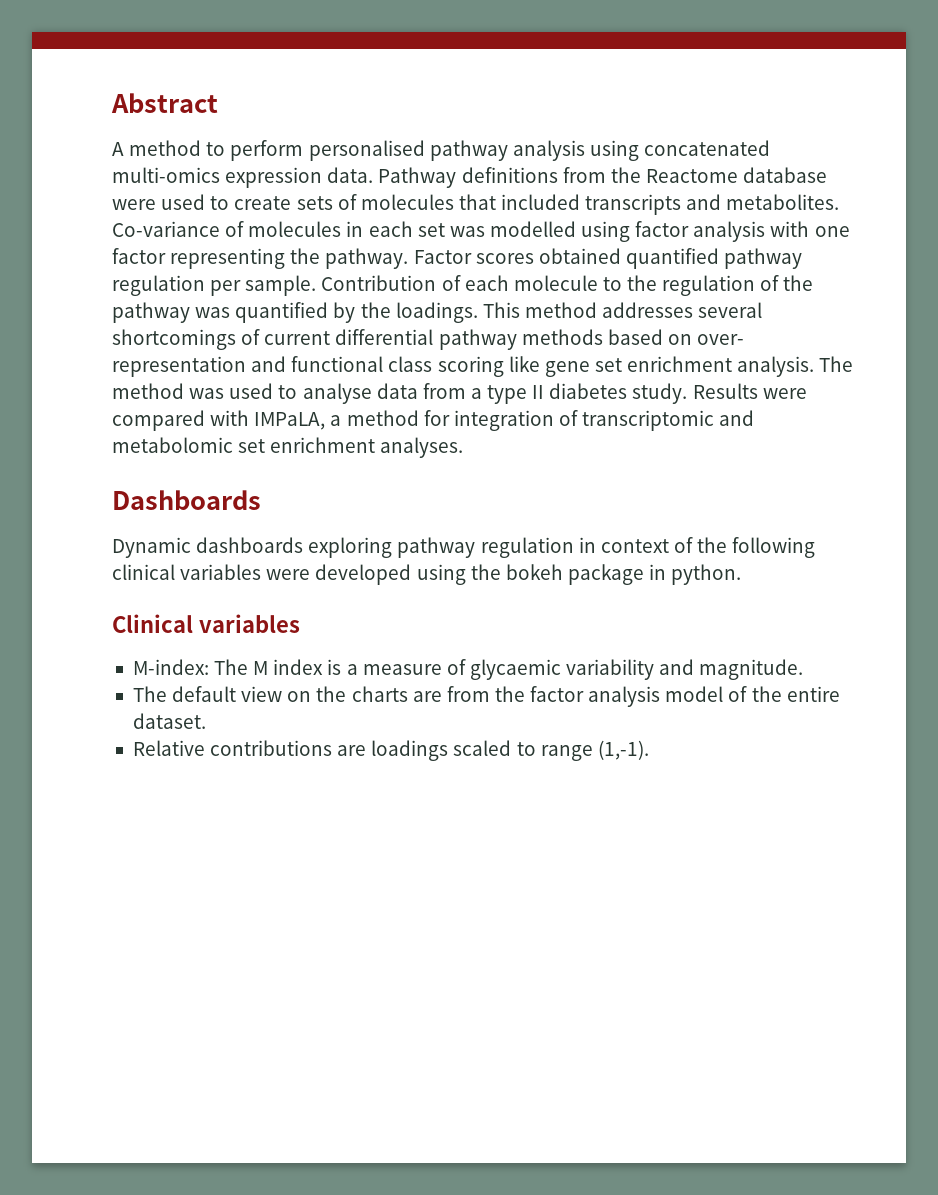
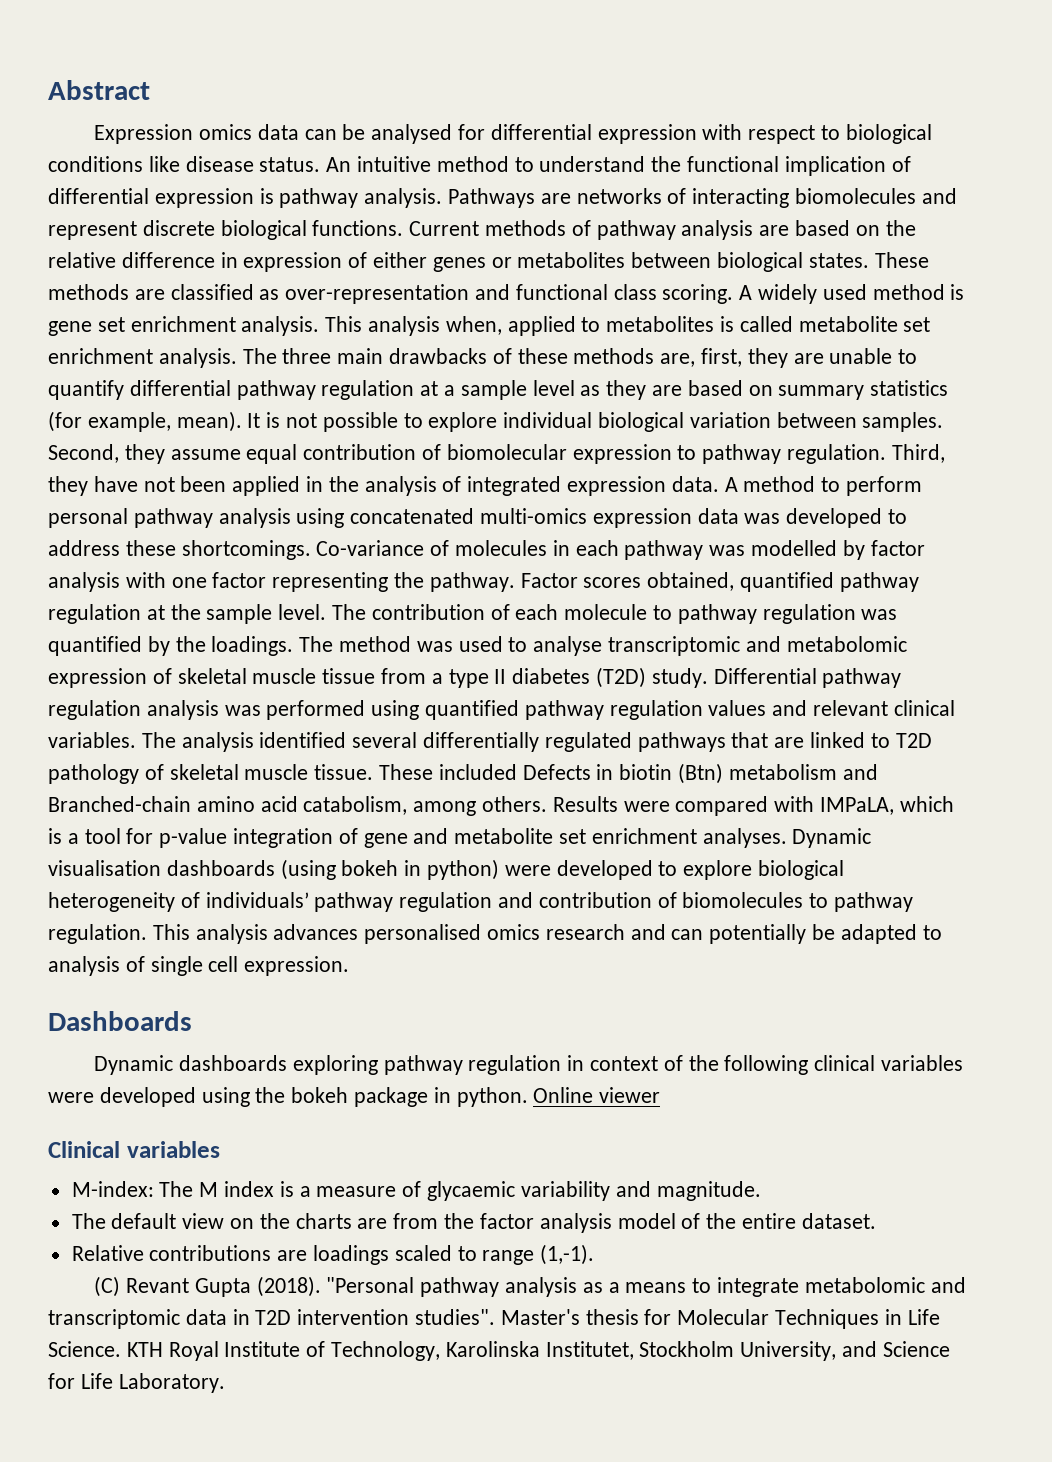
(218, 103) none -> [94,124,932,144] [48,156,911,176] [48,188,957,208] [48,220,916,240] [48,252,929,272] [48,284,965,304] [48,316,931,336] [48,348,918,368] [48,380,949,400] [48,411,944,432] [48,444,945,464] [48,476,719,496] Expression omics data can be analysed for differential expression with respect to biological conditions like disease status. An intuitive method to understand the functional implication of differential expression is pathway analysis. Pathways are networks of interacting biomolecules and represent discrete biological functions. Current methods of pathway analysis are based on the relative difference in expression of either genes or metabolites between biological states. These methods are classified as over-representation and functional class scoring. A widely used method is gene set enrichment analysis. This analysis when, applied to metabolites is called metabolite set enrichment analysis. The three main drawbacks of these methods are, first, they are unable to quantify differential pathway regulation at a sample level as they are based on summary statistics (for example, mean). It is not possible to explore individual biological variation between samples. Second, they assume equal contribution of biomolecular expression to pathway regulation. Third, they have not been applied in the analysis of integrated expression data.
[308,140,425,161] personalised -> [48,508,128,528] personal
[327,167,828,188] [112,194,840,215] data. Pathway definitions from the Reactome database were used to create sets of molecules that included transcripts and metabolites. -> [697,508,908,528] [48,540,311,560] data was developed to address these shortcomings.
[417,223,445,237] set -> [624,540,704,560] pathway
[581,221,631,242] using -> [842,540,865,560] by
[538,248,803,269] [112,275,814,296] [112,302,190,323] obtained quantified pathway regulation per sample. Contribution of each molecule to the regulation of the pathway -> [647,572,919,592] [48,604,856,624] obtained, quantified pathway regulation at the sample level. The contribution of each molecule to pathway regulation
[482,302,763,318] [112,329,745,350] [112,356,815,377] This method addresses several shortcomings of current differential pathway methods based on over- representation and functional class scoring like gene set enrichment analysis. -> (294, 646) none
[376,383,418,399] data -> [608,636,907,656] [48,668,376,688] transcriptomic and metabolomic expression of skeletal muscle tissue
[632,383,688,404] study. -> [596,667,902,688] [48,700,955,720] [48,732,932,752] [48,763,878,784] [48,796,548,816] (T2D) study. Differential pathway regulation analysis was performed using quantified pathway regulation values and relevant clinical variables. The analysis identified several differentially regulated pathways that are linked to T2D pathology of skeletal muscle tissue. These included Defects in biotin (Btn) metabolism and Branched-chain amino acid catabolism, among others.
[330,410,755,431] [112,437,464,458] a method for integration of transcriptomic and metabolomic set enrichment analyses. -> [899,796,954,812] [48,828,872,848] [48,859,845,880] [48,892,914,912] [48,924,942,944] [48,956,350,976] which is a tool for p-value integration of gene and metabolite set enrichment analyses. Dynamic visualisation dashboards (using bokeh in python) were developed to explore biological heterogeneity of individuals’ pathway regulation and contribution of biomolecules to pathway regulation. This analysis advances personalised omics research and can potentially be adapted to analysis of single cell expression.
(742, 574) none -> [533,1087,661,1103] Online viewer
(649, 750) none -> [94,1276,966,1297] [48,1309,940,1329] [48,1341,950,1361] [48,1373,225,1393] // (C) Revant Gupta (2018). "Personal pathway analysis as a means to integrate metabolomic and transcriptomic data in T2D intervention studies". Master's thesis for Molecular Techniques in Life Science. KTH Royal Institute of Technology, Karolinska Institutet, Stockholm University, and Science for Life Laboratory.

